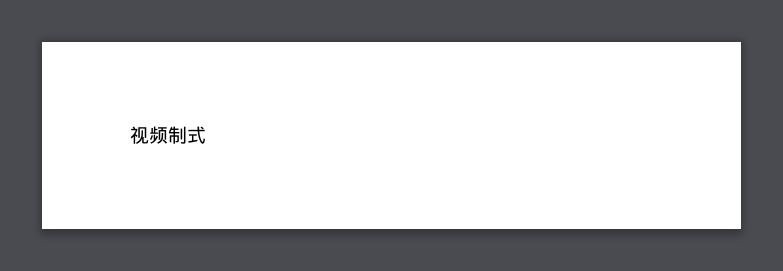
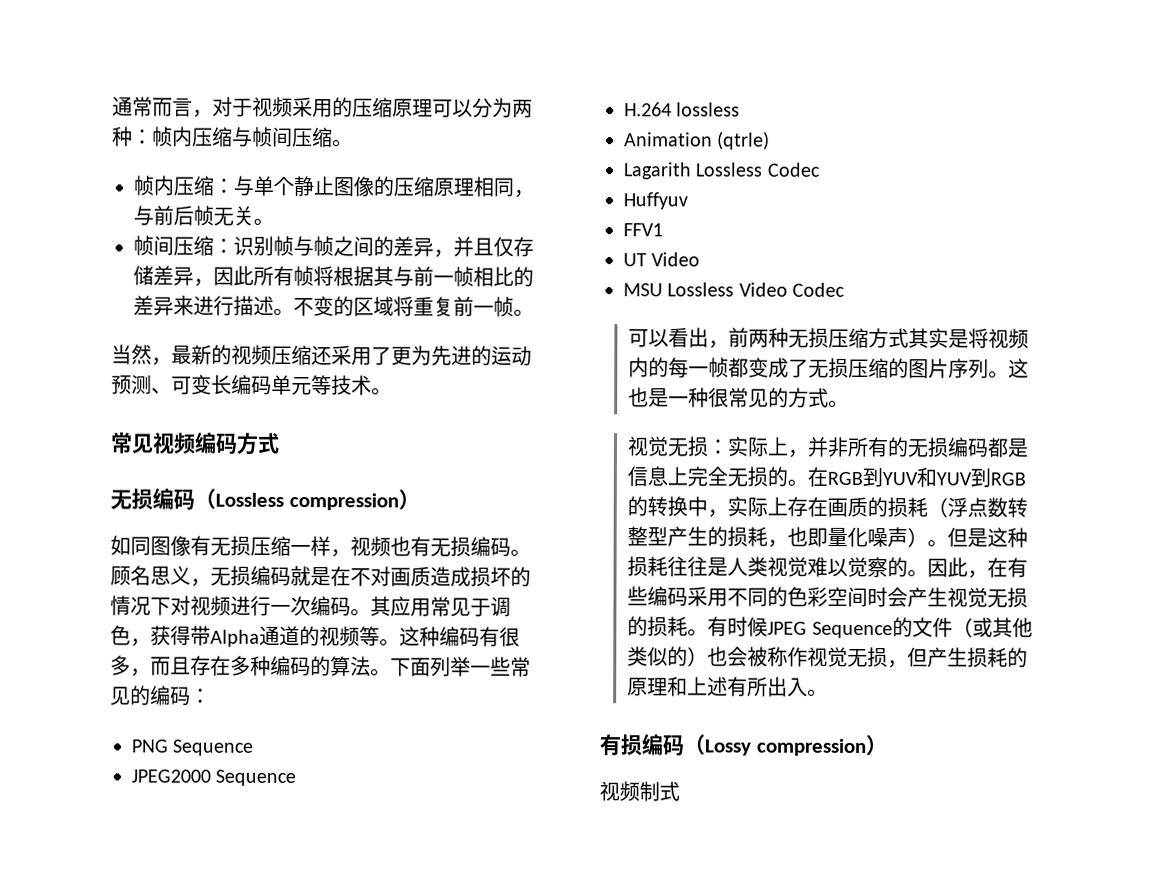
(130, 135) none -> [112,96,533,118] [112,126,353,148] [133,175,534,198] [133,205,274,226] [133,235,534,258] [133,265,534,287] [133,295,534,317] [111,344,532,366] [111,374,392,396] [110,431,280,455] [110,487,420,511] [110,535,531,558] [110,565,531,587] [110,595,511,617] [110,625,520,647] [110,655,531,677] [110,685,211,706] [131,739,254,756] [131,769,297,787] [624,102,741,117] [624,131,771,150] [623,162,820,180] [623,192,688,210] [623,223,663,237] [623,252,701,267] [623,282,846,297] [628,327,1030,349] [628,357,1030,379] [628,387,850,408] [627,436,1030,458] [627,466,1027,488] [627,496,1029,518] [627,526,1029,548] [627,556,1029,579] [627,586,1029,608] [627,616,1033,639] [627,646,1029,669] [627,676,829,697] [599,733,887,757] 通常而言，对于视频采用的压缩原理可以分为两种：帧内压缩与帧间压缩。 // 帧内压缩：与单个静止图像的压缩原理相同，与前后帧无关。 // 帧间压缩：识别帧与帧之间的差异，并且仅存储差异，因此所有帧将根据其与前一帧相比的差异来进行描述。不变的区域将重复前一帧。 // 当然，最新的视频压缩还采用了更为先进的运动预测、可变长编码单元等技术。 // 常见视频编码方式 // 无损编码（Lossless compression） // 如同图像有无损压缩一样，视频也有无损编码。顾名思义，无损编码就是在不对画质造成损坏的情况下对视频进行一次编码。其应用常见于调色，获得带Alpha通道的视频等。这种编码有很多，而且存在多种编码的算法。下面列举一些常见的编码： // PNG Sequence // JPEG2000 Sequence // H.264 lossless // Animation (qtrle) // Lagarith Lossless Codec // Huffyuv // FFV1 // UT Video // MSU Lossless Video Codec // 可以看出，前两种无损压缩方式其实是将视频内的每一帧都变成了无损压缩的图片序列。这也是一种很常见的方式。 // 视觉无损：实际上，并非所有的无损编码都是信息上完全无损的。在RGB到YUV和YUV到RGB的转换中，实际上存在画质的损耗（浮点数转整型产生的损耗，也即量化噪声）。但是这种损耗往往是人类视觉难以觉察的。因此，在有些编码采用不同的色彩空间时会产生视觉无损的损耗。有时候JPEG Sequence的文件（或其他类似的）也会被称作视觉无损，但产生损耗的原理和上述有所出入。 // 有损编码（Lossy compression） //

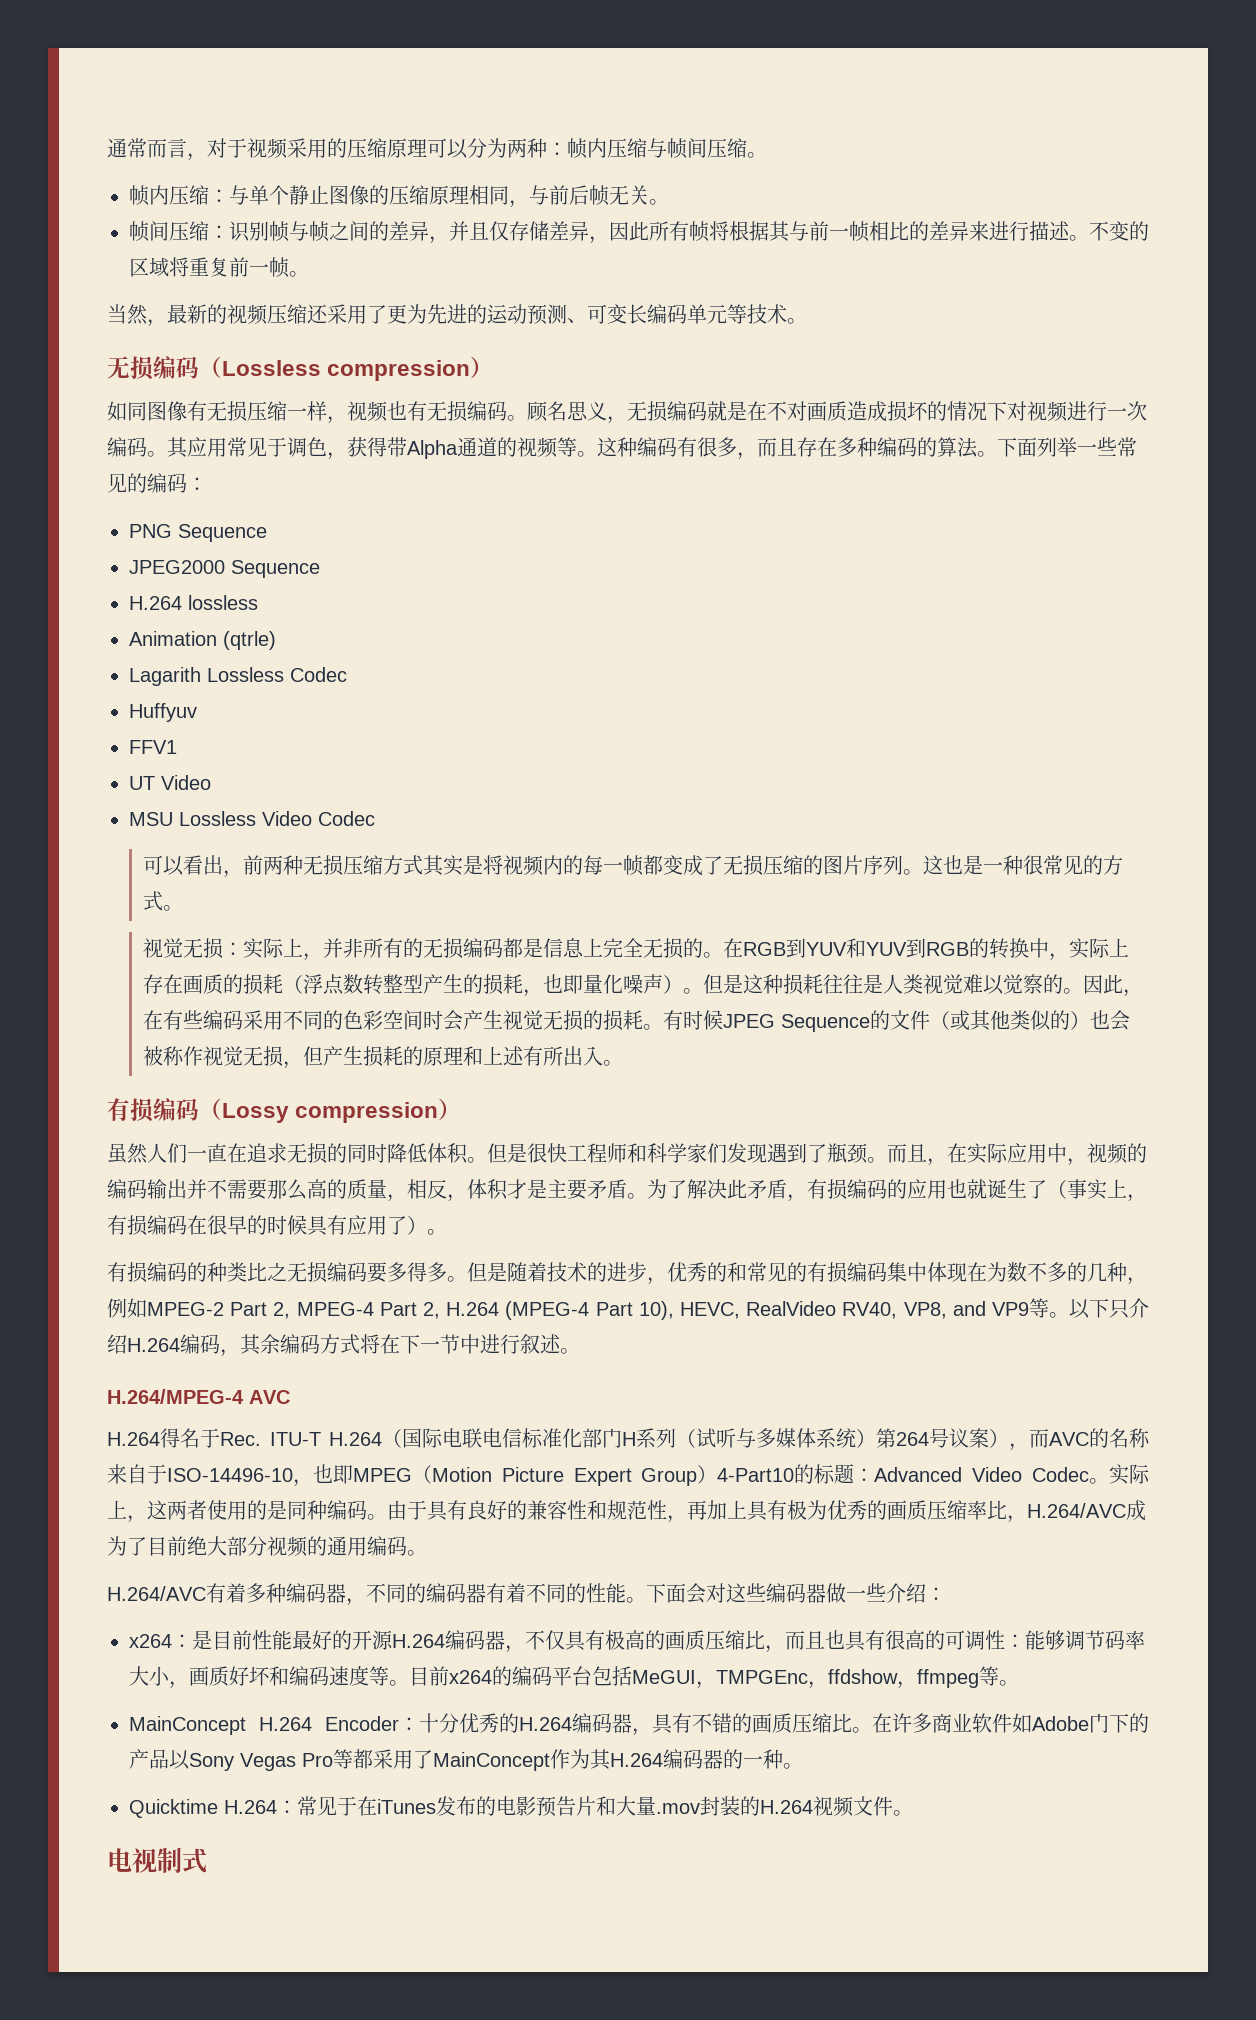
[110,431,280,455] // 常见视频编码方式 -> (807, 321) none
[599,781,640,802] 视频 -> [107,1143,1147,1166] [107,1179,1147,1202] [107,1215,447,1236] [107,1262,1147,1285] [107,1298,1150,1320] [107,1334,580,1357] [107,1389,290,1404] [107,1428,1150,1451] [107,1464,1150,1487] [107,1500,1146,1523] [107,1536,427,1557] [107,1583,946,1606] [129,1630,1145,1653] [129,1665,1019,1689] [129,1713,1149,1736] [129,1749,803,1771] [129,1796,913,1818] [107,1848,157,1873] 虽然人们一直在追求无损的同时降低体积。但是很快工程师和科学家们发现遇到了瓶颈。而且，在实际应用中，视频的编码输出并不需要那么高的质量，相反，体积才是主要矛盾。为了解决此矛盾，有损编码的应用也就诞生了（事实上，有损编码在很早的时候具有应用了）。 // 有损编码的种类比之无损编码要多得多。但是随着技术的进步，优秀的和常见的有损编码集中体现在为数不多的几种，例如MPEG-2 Part 2, MPEG-4 Part 2, H.264 (MPEG-4 Part 10), HEVC, RealVideo RV40, VP8, and VP9等。以下只介绍H.264编码，其余编码方式将在下一节中进行叙述。 // H.264/MPEG-4 AVC // H.264得名于Rec. ITU-T H.264（国际电联电信标准化部门H系列（试听与多媒体系统）第264号议案），而AVC的名称来自于ISO-14496-10，也即MPEG（Motion Picture Expert Group）4-Part10的标题：Advanced Video Codec。实际上，这两者使用的是同种编码。由于具有良好的兼容性和规范性，再加上具有极为优秀的画质压缩率比，H.264/AVC成为了目前绝大部分视频的通用编码。 // H.264/AVC有着多种编码器，不同的编码器有着不同的性能。下面会对这些编码器做一些介绍： // x264：是目前性能最好的开源H.264编码器，不仅具有极高的画质压缩比，而且也具有很高的可调性：能够调节码率大小，画质好坏和编码速度等。目前x264的编码平台包括MeGUI，TMPGEnc，ffdshow，ffmpeg等。 // MainConcept H.264 Encoder：十分优秀的H.264编码器，具有不错的画质压缩比。在许多商业软件如Adobe门下的产品以Sony Vegas Pro等都采用了MainConcept作为其H.264编码器的一种。 // Quicktime H.264：常见于在iTunes发布的电影预告片和大量.mov封装的H.264视频文件。 // 电视

